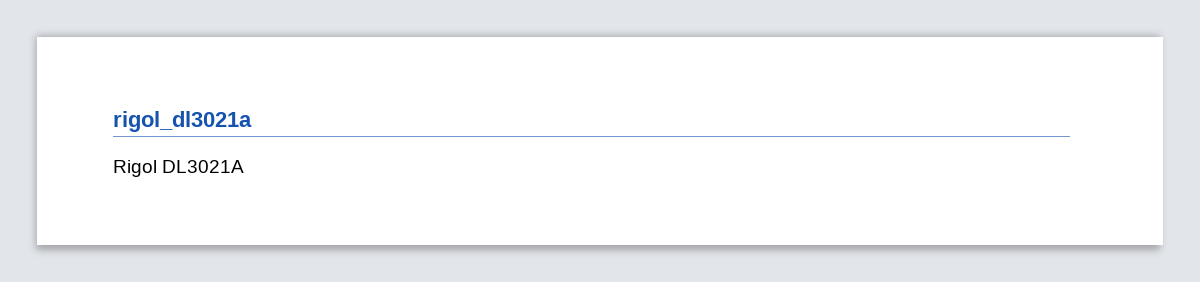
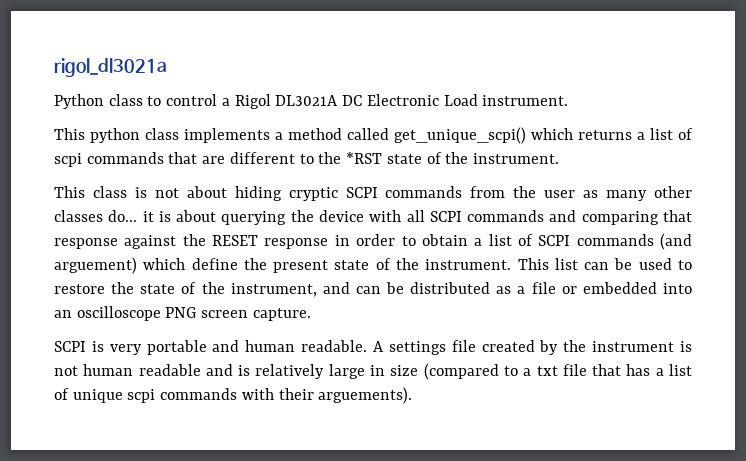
[113,160,245,177] Rigol DL3021A -> [54,94,569,109] [54,127,693,144] [54,152,559,167] [54,186,693,201] [54,210,692,225] [54,233,692,250] [54,257,693,274] [54,282,692,297] [54,306,311,321] [54,340,692,355] [54,363,692,380] [54,387,413,404] Python class to control a Rigol DL3021A DC Electronic Load instrument. // This python class implements a method called get_unique_scpi() which returns a list of scpi commands that are different to the *RST state of the instrument. // This class is not about hiding cryptic SCPI commands from the user as many other classes do... it is about querying the device with all SCPI commands and comparing that response against the RESET response in order to obtain a list of SCPI commands (and arguement) which define the present state of the instrument. This list can be used to restore the state of the instrument, and can be distributed as a file or embedded into an oscilloscope PNG screen capture. // SCPI is very portable and human readable. A settings file created by the instrument is not human readable and is relatively large in size (compared to a txt file that has a list of unique scpi commands with their arguements).

